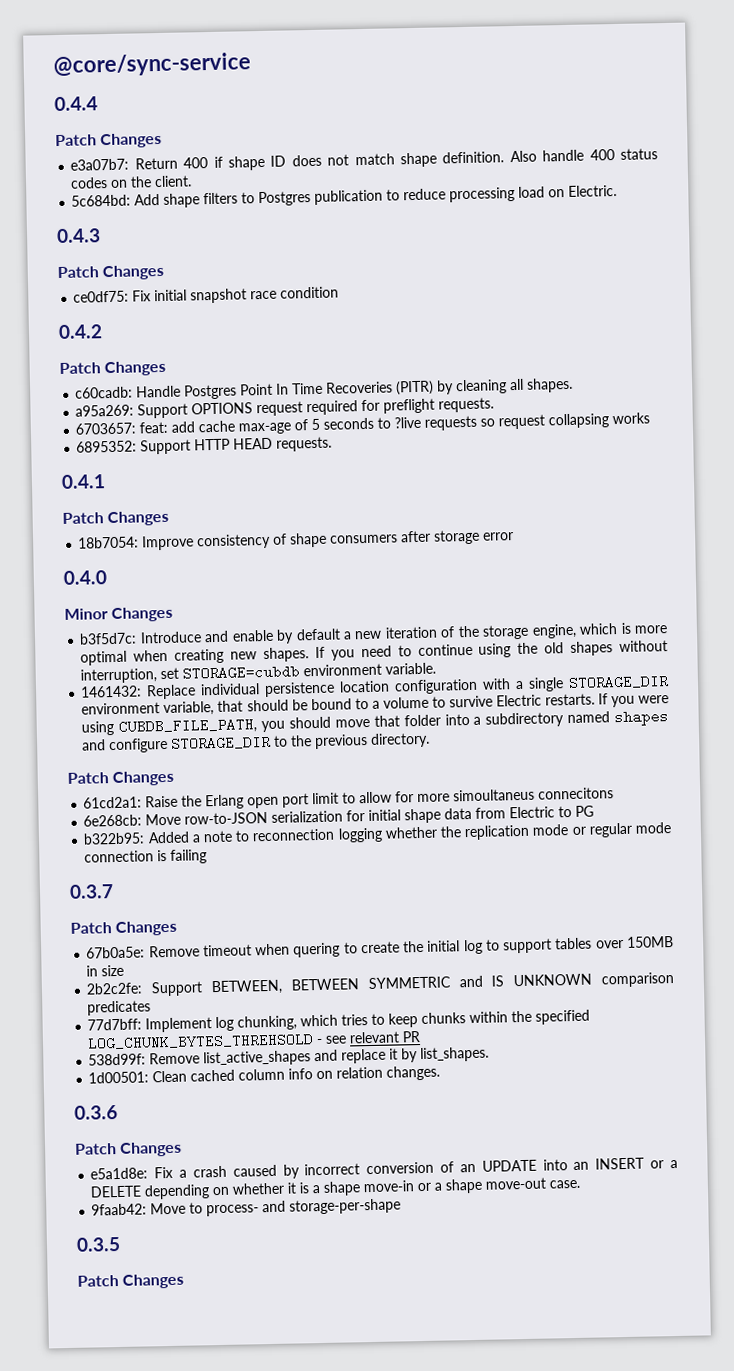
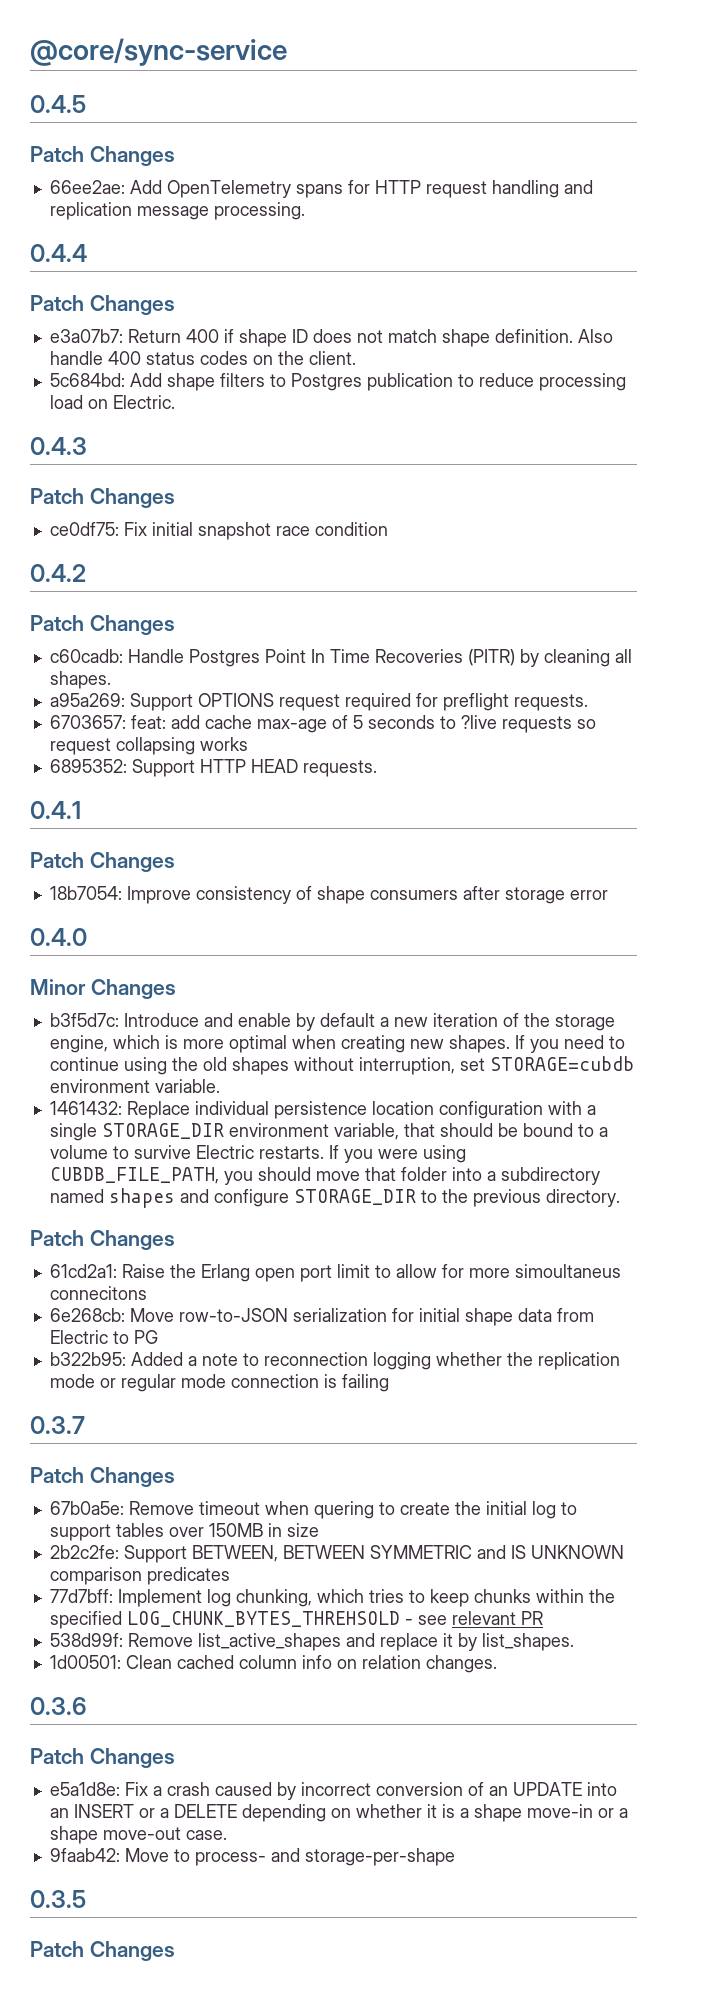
(251, 65) none -> [30,95,86,113] [30,146,175,166] [49,180,593,198] [49,202,305,220] // 0.4.5 // Patch Changes // 66ee2ae: Add OpenTelemetry spans for HTTP request handling and replication message processing.

